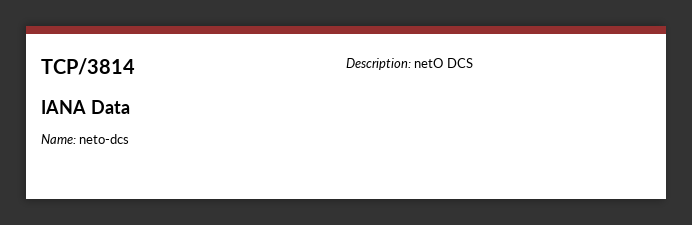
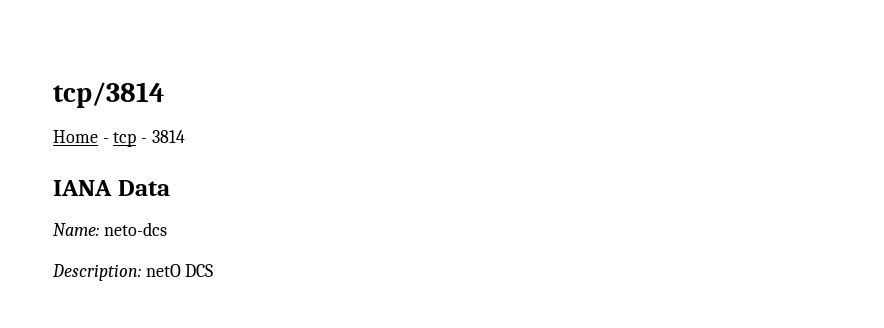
[41,58,135,75] TCP/3814 -> [53,82,164,108] [53,130,185,147] tcp/3814 // Home - tcp - 3814

